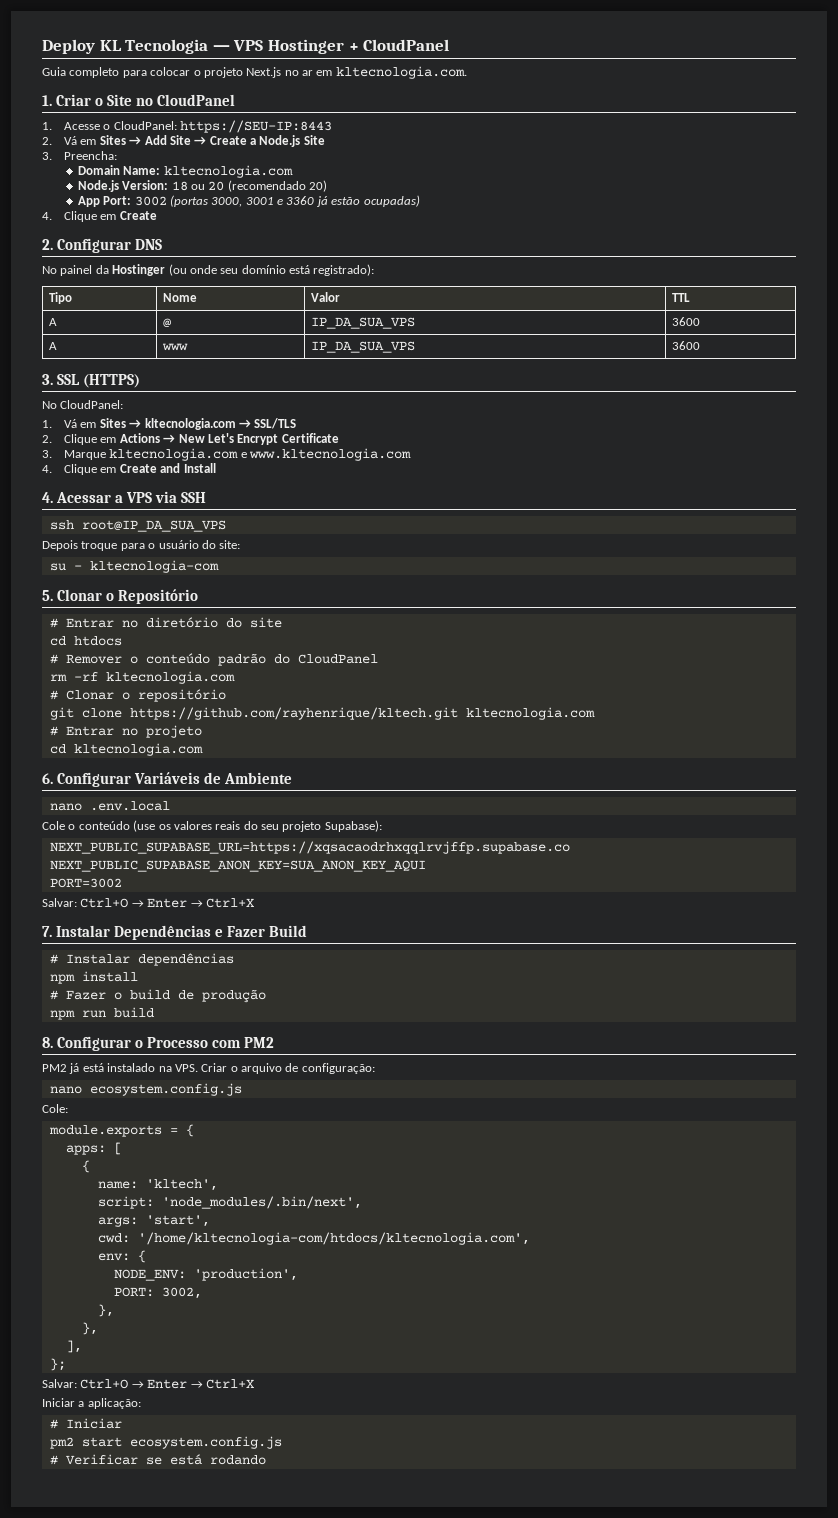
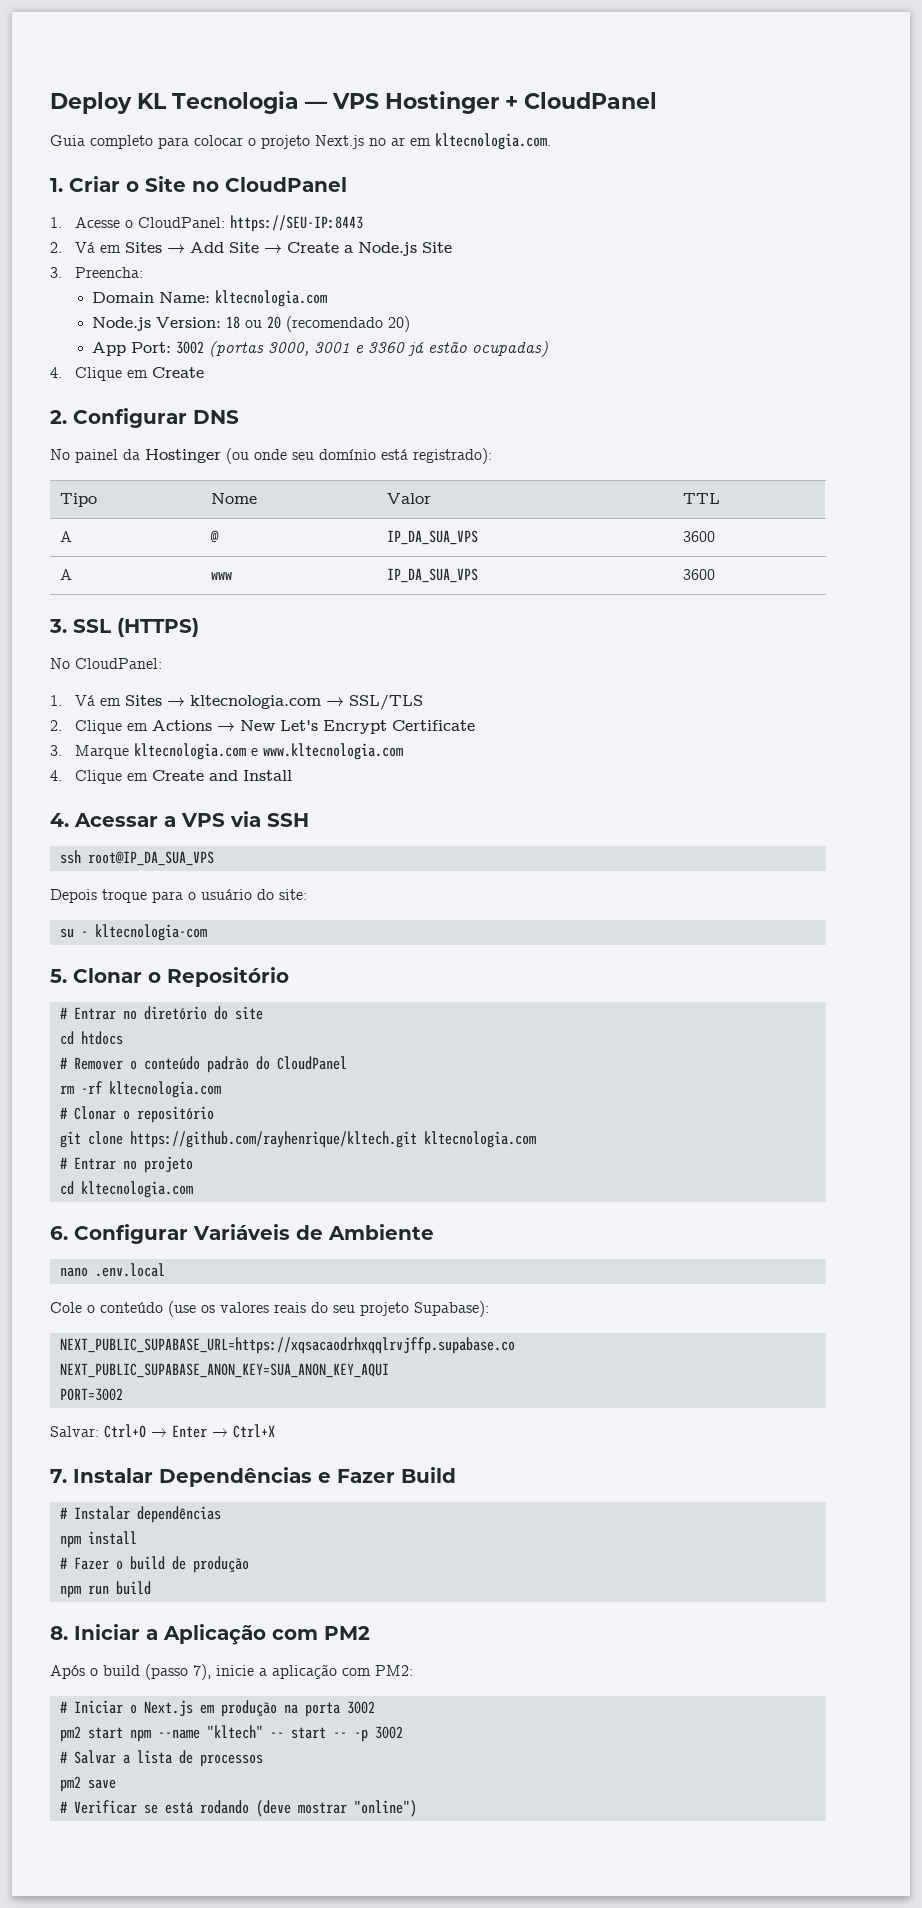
[57,1036,209,1051] Configurar o Processo -> [74,1624,266,1645] Iniciar a Aplicação
[42,1063,375,1074] [49,1083,242,1096] [42,1104,68,1113] [48,1124,194,1137] [65,1142,122,1155] [81,1160,90,1173] [97,1179,218,1191] [97,1196,362,1209] [97,1215,210,1227] [97,1232,530,1245] [97,1250,146,1263] [113,1268,298,1281] [113,1287,202,1299] [97,1304,114,1317] [81,1322,98,1335] [65,1340,82,1353] [49,1358,66,1371] [42,1379,255,1389] [42,1398,141,1409] [49,1418,122,1429] [49,1436,282,1449] PM2 já está instalado na VPS. Criar o arquivo de configuração: // nano ecosystem.config.js // Cole: // module.exports = { // apps: [ // { // name: 'kltech', // script: 'node_modules/.bin/next', // args: 'start', // cwd: '/home/kltecnologia-com/htdocs/kltecnologia.com', // env: { // NODE_ENV: 'production', // PORT: 3002, // }, // }, // ], // }; // Salvar: Ctrl+O → Enter → Ctrl+X // Iniciar a aplicação: // # Iniciar // pm2 start ecosystem.config.js -> [50,1664,413,1680] [59,1700,375,1717] [59,1725,403,1742] [59,1750,263,1767] [59,1776,116,1792] Após o build (passo 7), inicie a aplicação com PM2: // # Iniciar o Next.js em produção na porta 3002 // pm2 start npm --name "kltech" -- start -- -p 3002 // # Salvar a lista de processos // pm2 save
(266, 1460) none -> [255,1800,417,1817] (deve mostrar "online")

